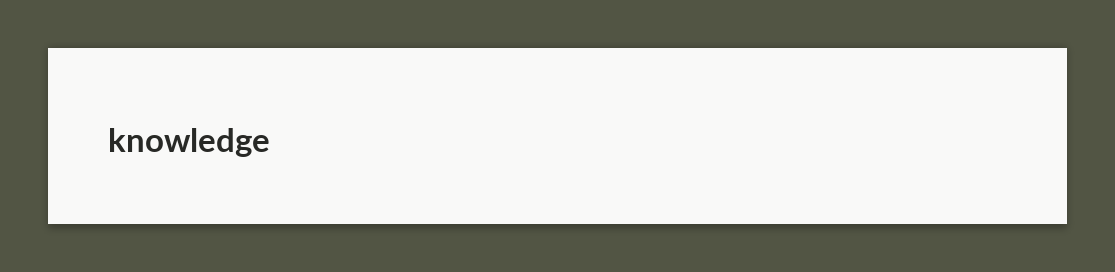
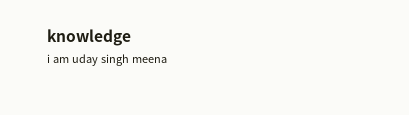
(270, 142) none -> [47,54,167,66] // i am uday singh meena

